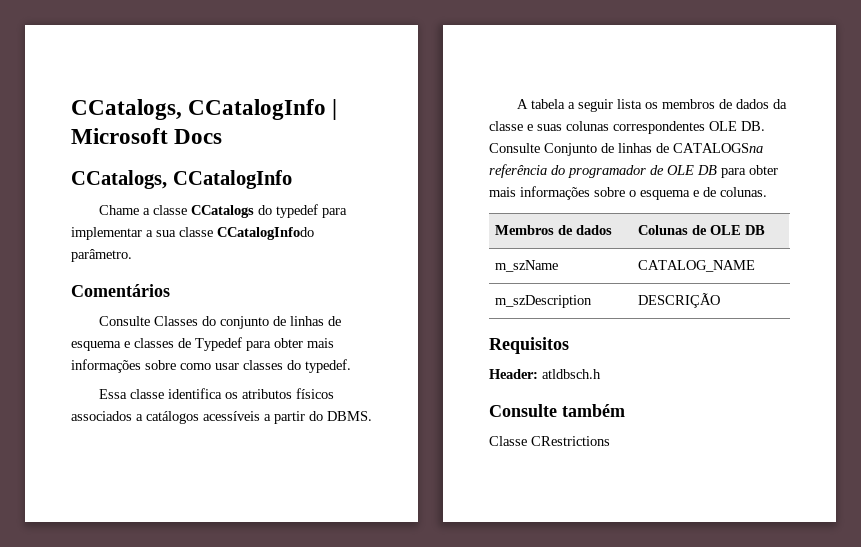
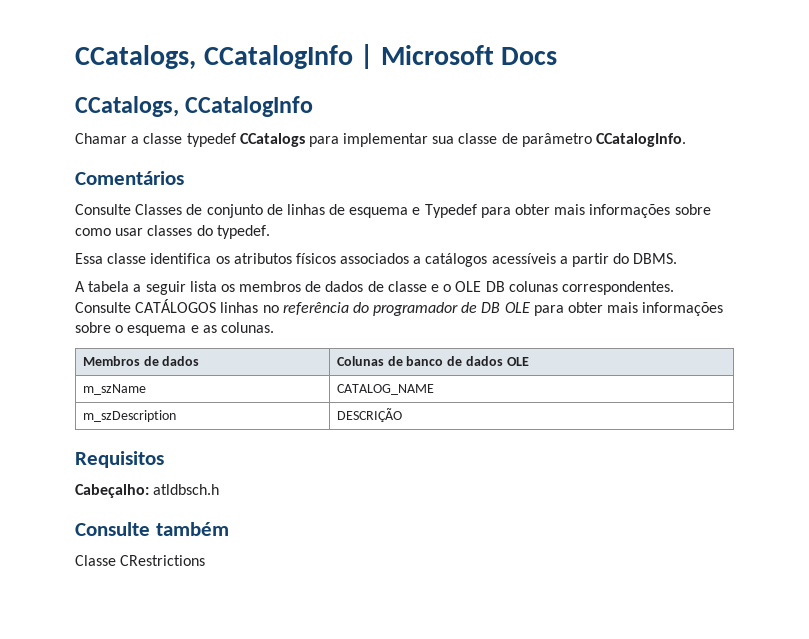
[98,205,139,215] Chame -> [75,133,127,144] Chamar
[190,204,318,218] CCatalogs do typedef -> [186,133,305,147] typedef CCatalogs
[146,230,153,237] a -> (429, 140) none
[217,227,314,240] [71,249,132,262] CCatalogInfodo parâmetro. -> [501,133,687,147] de parâmetro CCatalogInfo.
[201,316,216,326] do -> [186,204,203,215] de
[134,338,191,348] classes de -> (421, 211) none
[772,99,787,109] da -> [367,281,384,292] de
[537,121,765,134] [489,143,763,156] suas colunas correspondentes OLE DB. Consulte Conjunto de linhas de CATALOGSna -> [443,281,674,295] [75,299,279,313] o OLE DB colunas correspondentes. Consulte CATÁLOGOS linhas no
[667,165,717,175] OLE DB -> [481,302,530,313] DB OLE
[703,187,716,197] de -> [202,325,217,333] as
[710,225,766,235] OLE DB -> [406,356,529,366] banco de dados OLE
[489,369,538,379] Header: -> [75,484,149,498] Cabeçalho:

